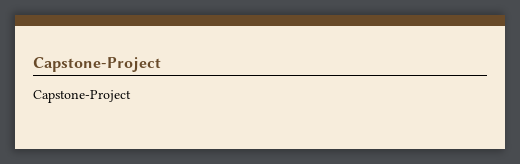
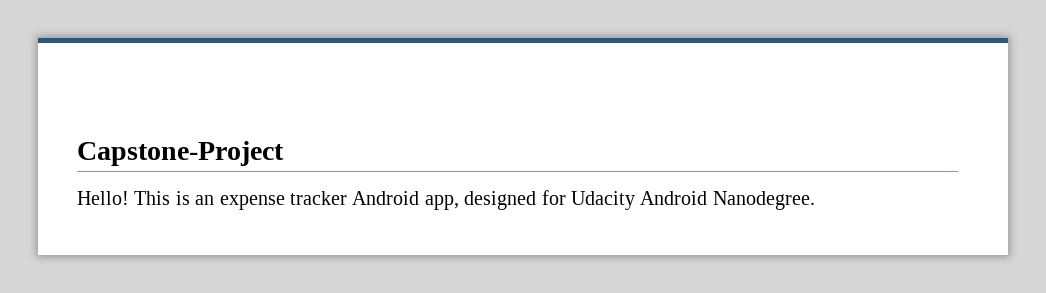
[33,90,131,103] Capstone-Project -> [77,190,815,210] Hello! This is an expense tracker Android app, designed for Udacity Android Nanodegree.

